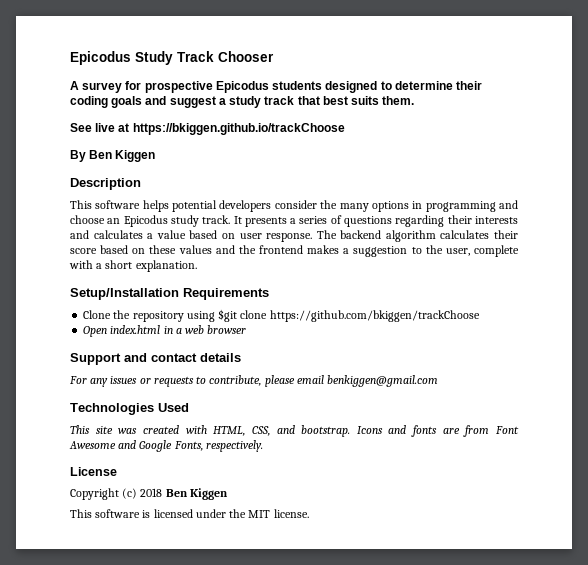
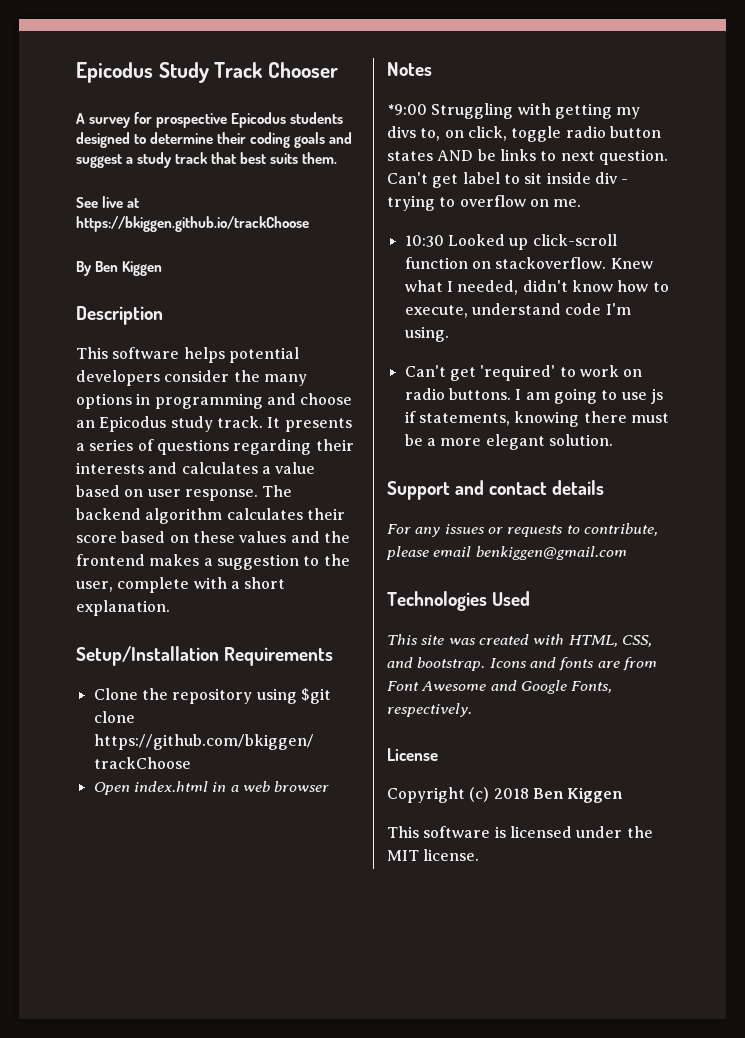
(247, 329) none -> [387,62,432,76] [387,103,641,119] [387,126,661,142] [387,149,668,165] [387,172,629,188] [387,195,582,211] [404,234,617,250] [404,257,653,269] [404,280,669,295] [404,303,631,318] [404,326,449,342] [404,365,643,381] [404,388,663,404] [404,411,669,427] [404,434,613,450] // Notes // *9:00 Struggling with getting my divs to, on click, toggle radio button states AND be links to next question. Can't get label to sit inside div - trying to overflow on me. // 10:30 Looked up click-scroll function on stackoverflow. Knew what I needed, didn't know how to execute, understand code I'm using. // Can't get 'required' to work on radio buttons. I am going to use js if statements, knowing there must be a more elegant solution.

